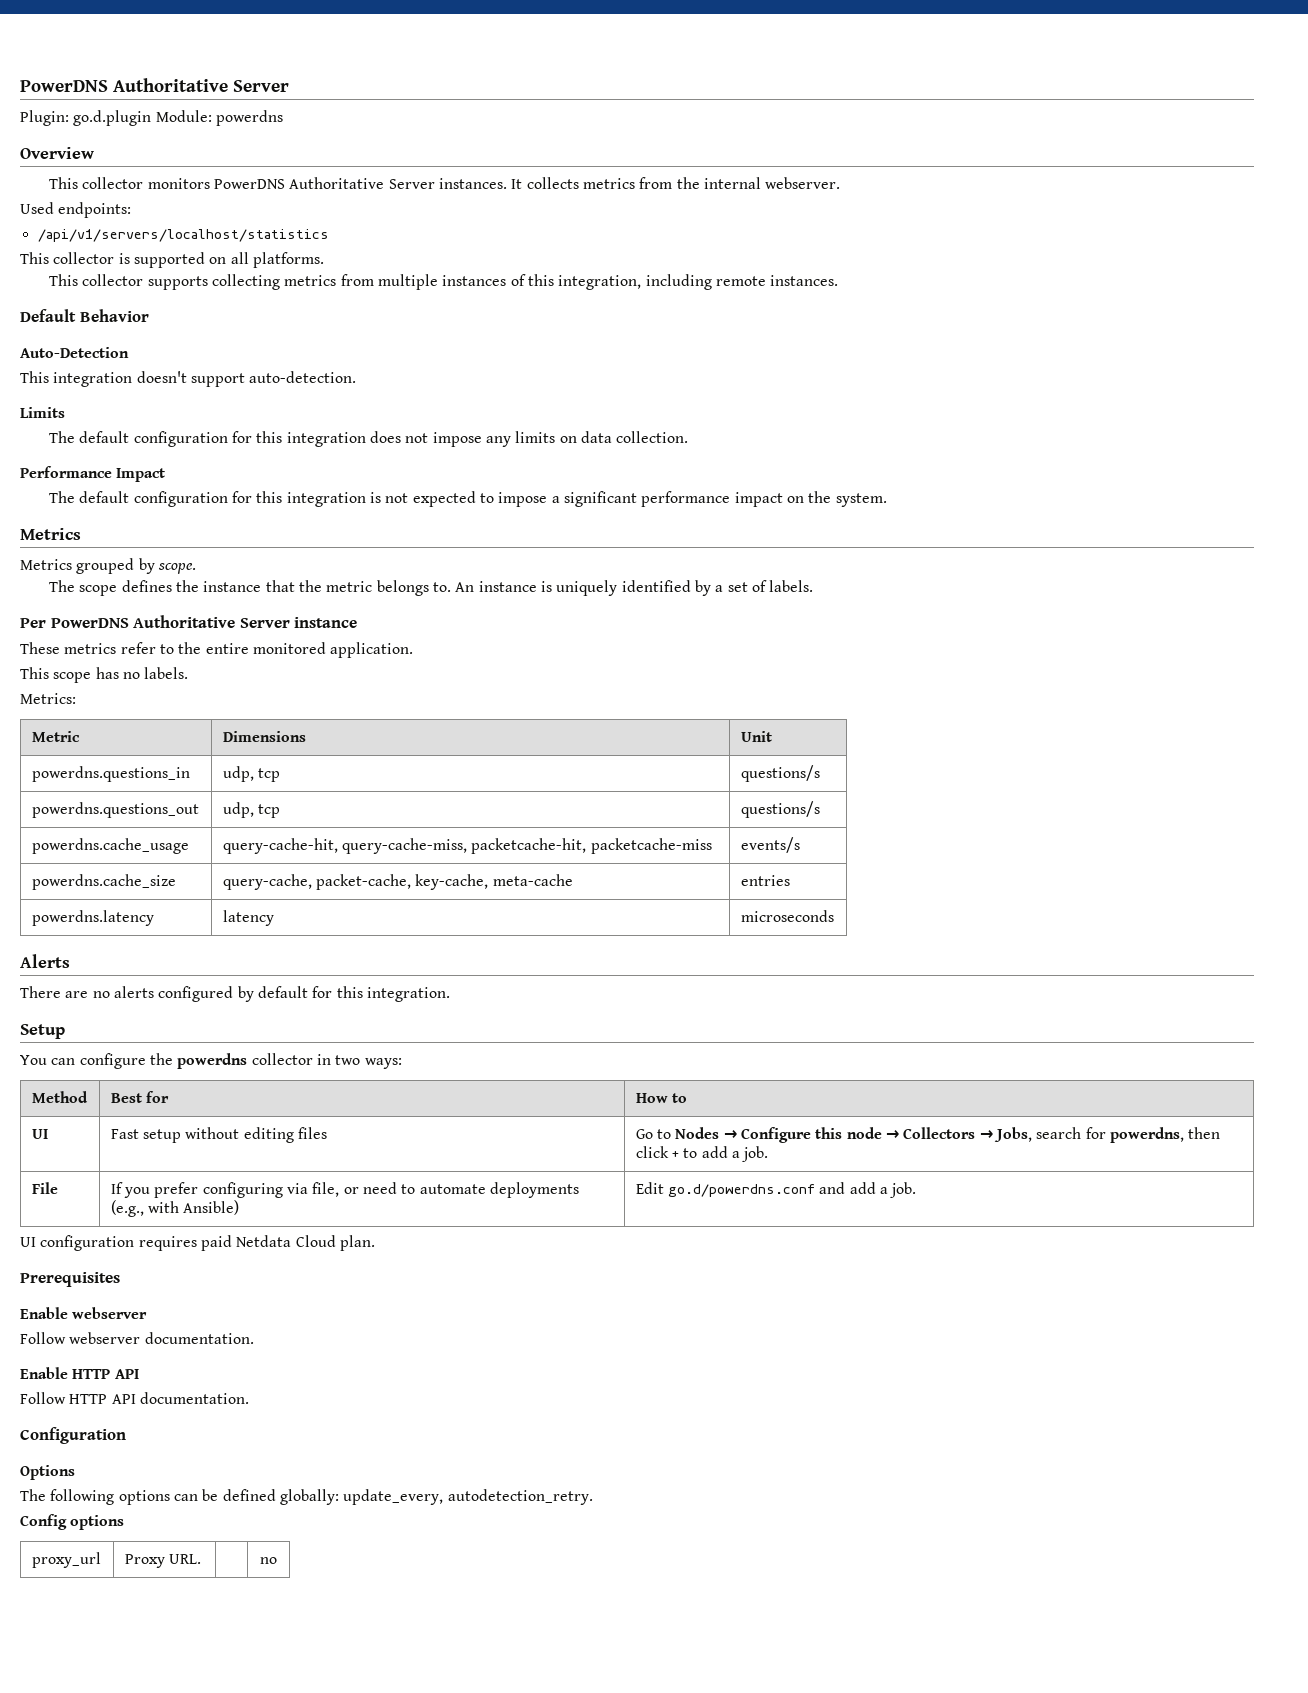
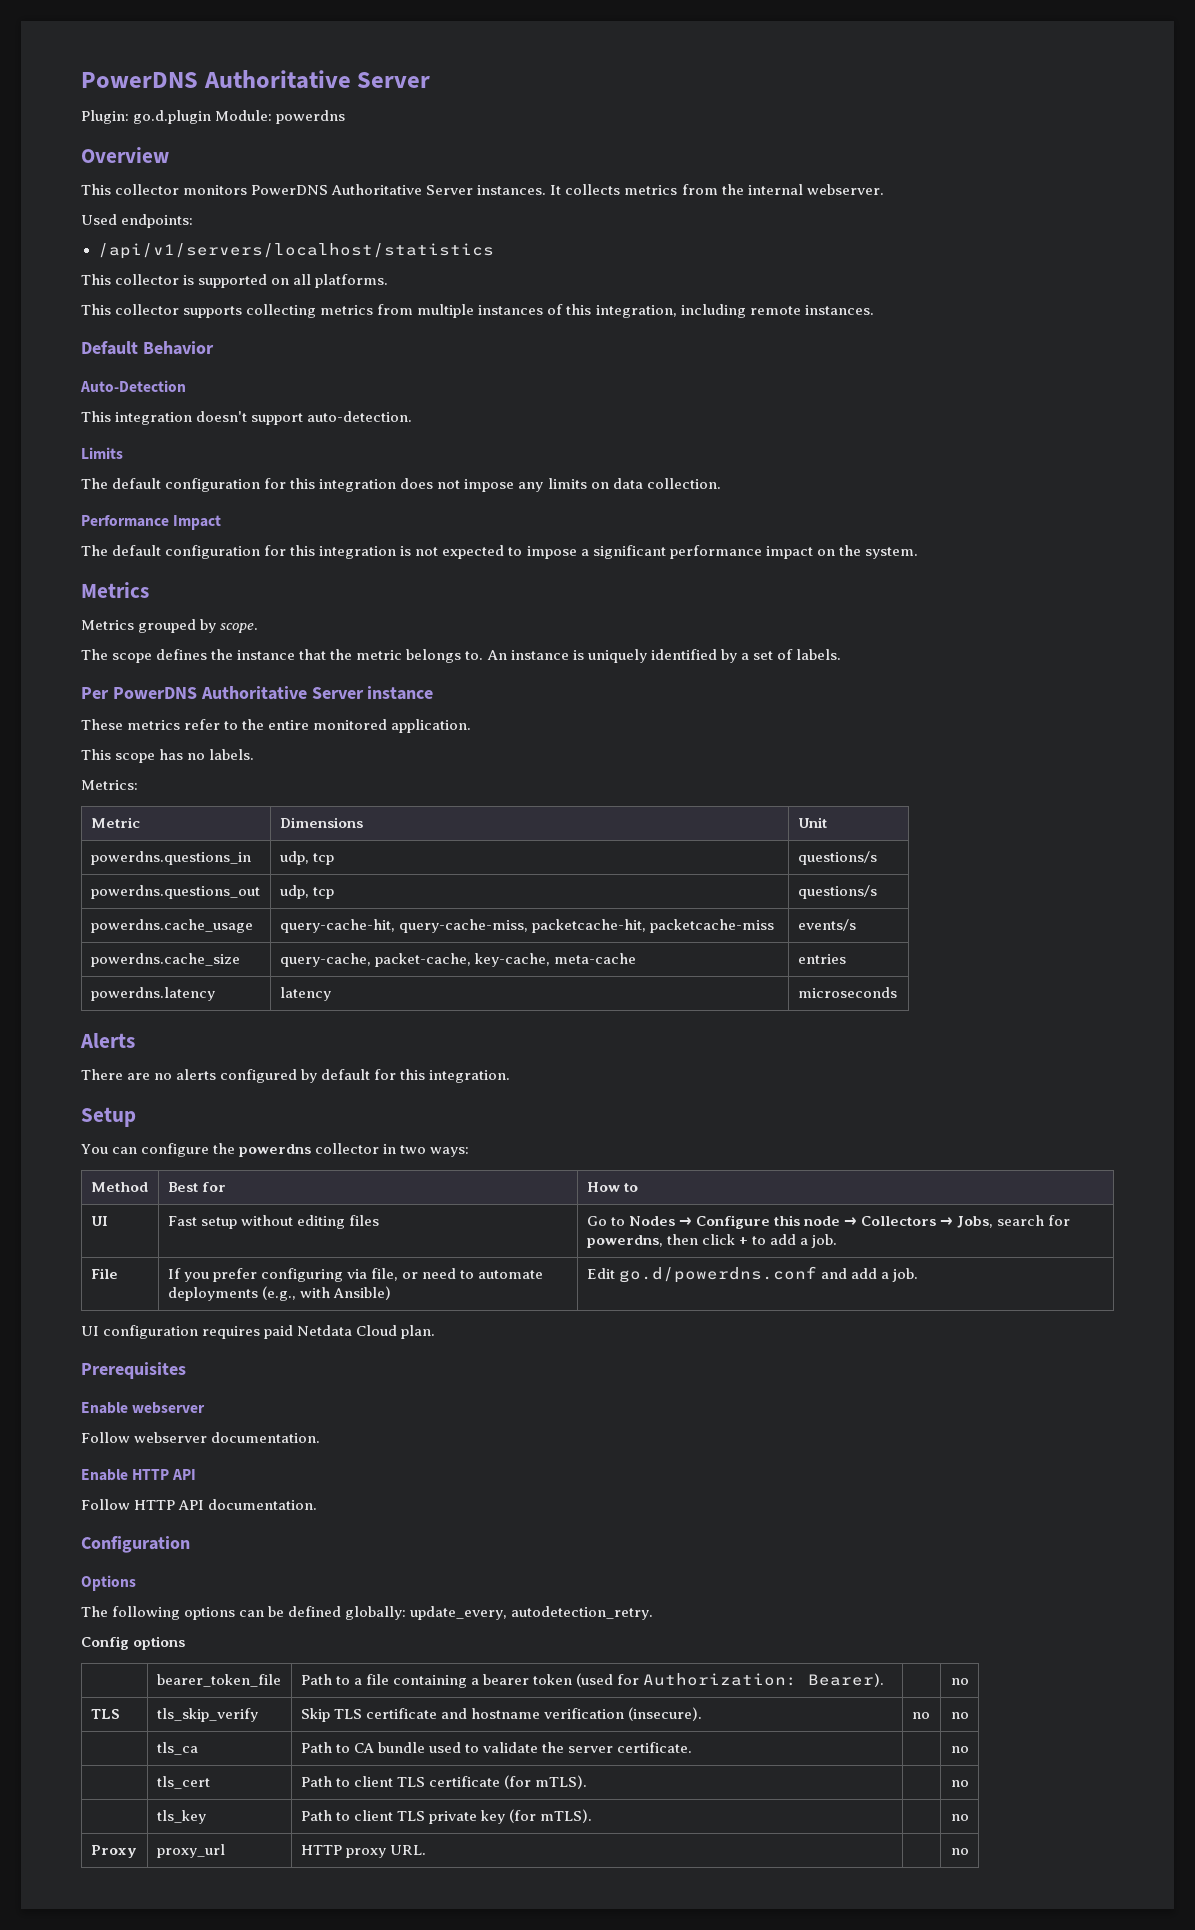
(125, 1522) none -> [156,1674,281,1687] [300,1673,885,1688] [950,1678,969,1685] [90,1709,120,1719] [156,1708,258,1722] [300,1707,703,1722] [911,1712,930,1719] [950,1712,969,1719] [156,1742,198,1755] [300,1742,693,1753] [950,1746,969,1753] [156,1776,210,1789] [300,1775,588,1789] [950,1780,969,1787] [156,1810,206,1824] [300,1809,593,1824] [950,1814,969,1821] [90,1845,137,1858] | bearer_token_file | Path to a file containing a bearer token (used for Authorization: Bearer). | | no // TLS | tls_skip_verify | Skip TLS certificate and hostname verification (insecure). | no | no // | tls_ca | Path to CA bundle used to validate the server certificate. | | no // | tls_cert | Path to client TLS certificate (for mTLS). | | no // | tls_key | Path to client TLS private key (for mTLS). | | no // Proxy |
[124,1554,165,1568] Proxy -> [300,1845,386,1858] HTTP proxy

